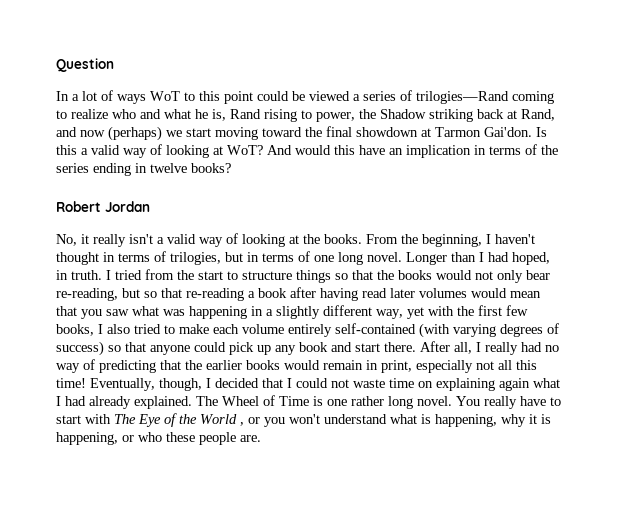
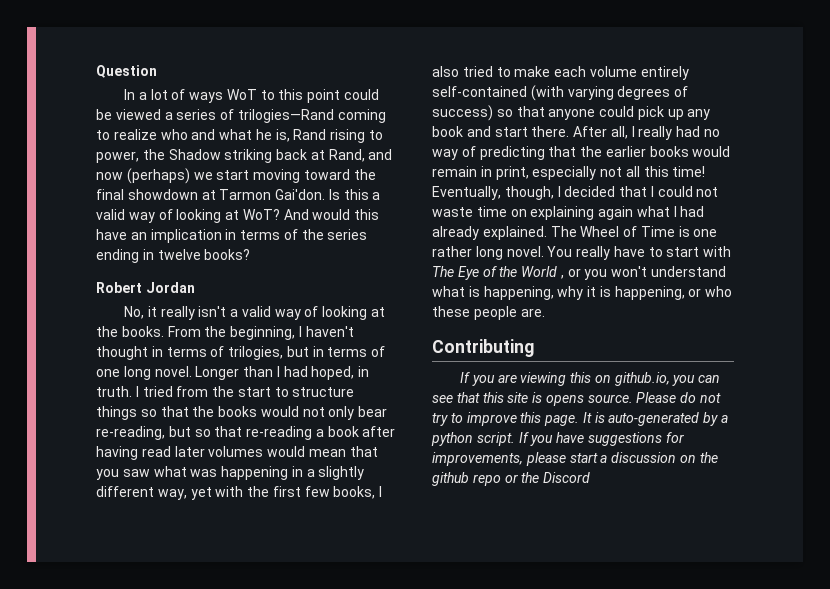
(261, 438) none -> [432,339,534,357] [459,372,721,386] [432,392,722,406] [432,412,729,426] [431,432,684,446] [432,452,718,466] [432,472,591,486] // Contributing // If you are viewing this on github.io, you can see that this site is opens source. Please do not try to improve this page. It is auto-generated by a python script. If you have suggestions for improvements, please start a discussion on the github repo or the Discord

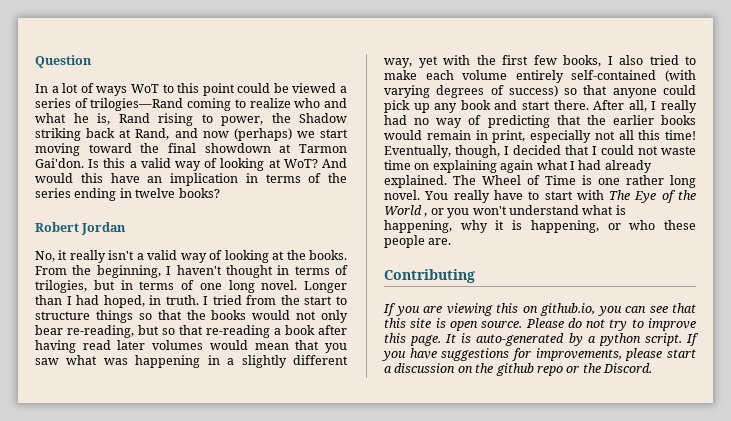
[545,395,584,406] opens -> [449,321,478,331] open
[543,472,591,483] Discord -> [603,363,652,373] Discord.

